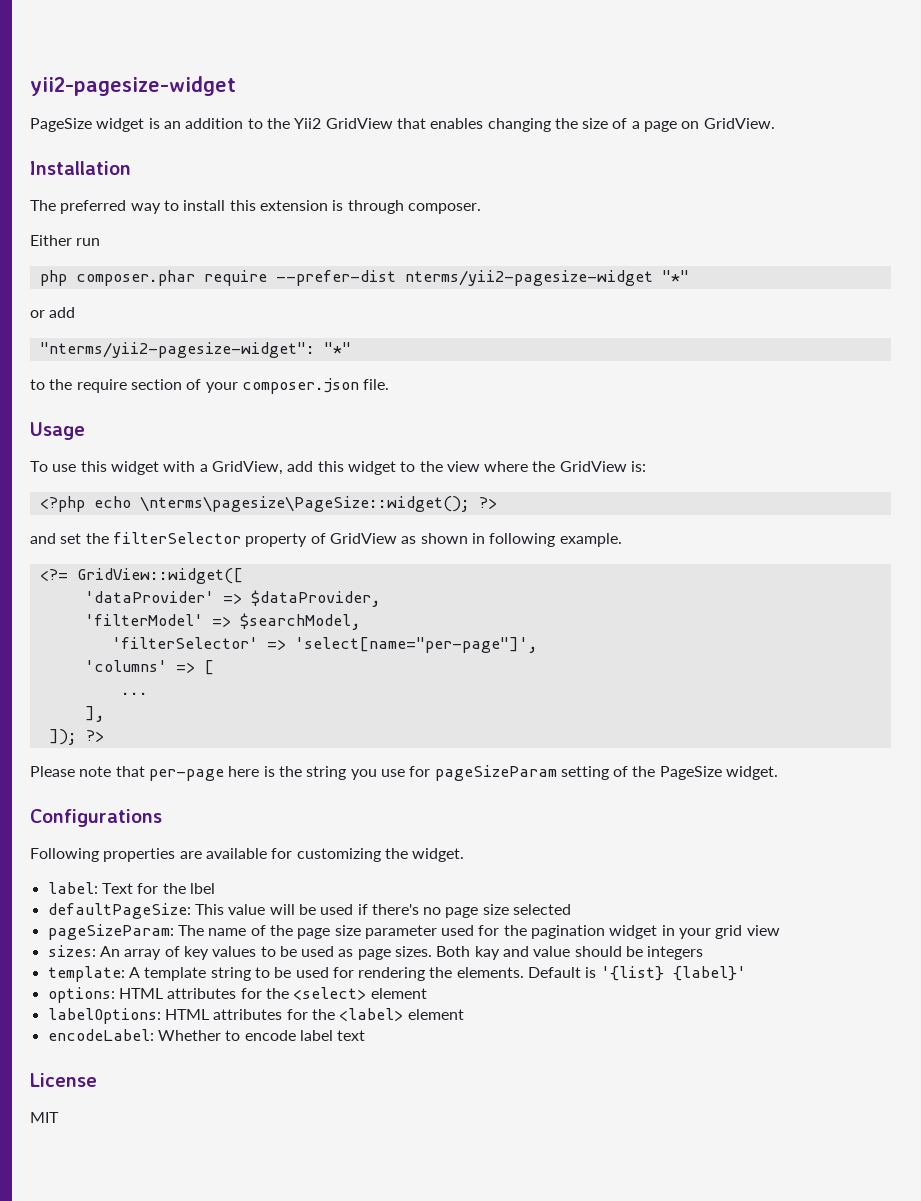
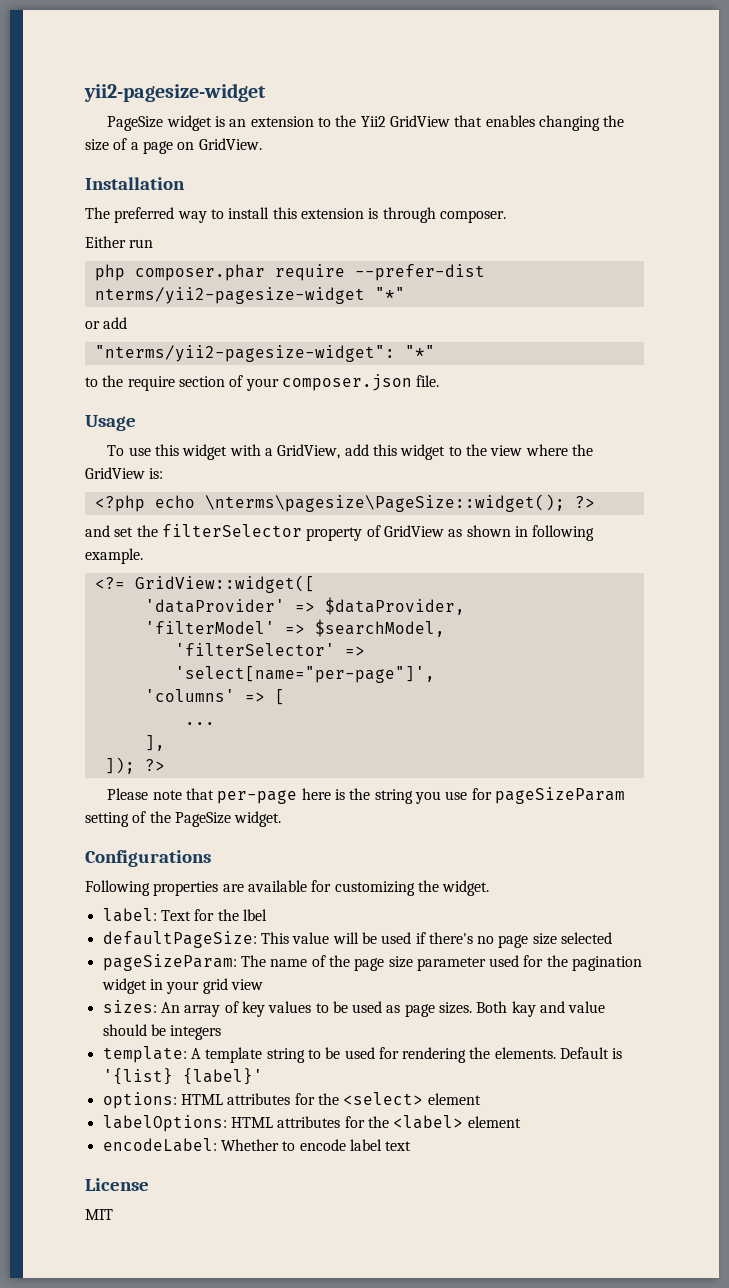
[185,118,244,129] addition -> [250,116,314,127] extension

